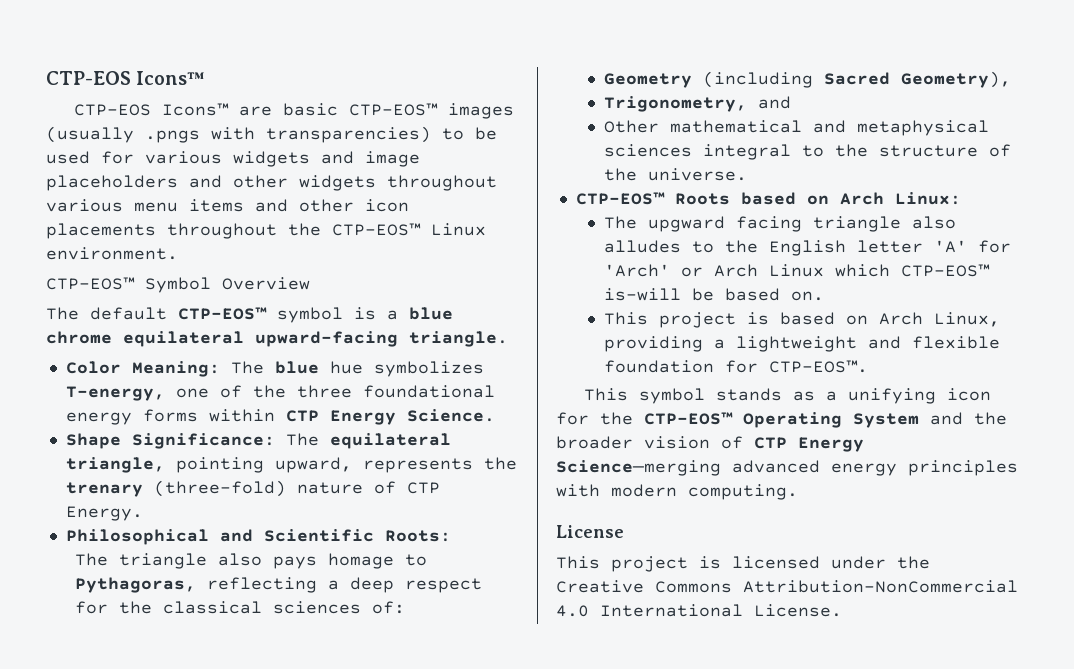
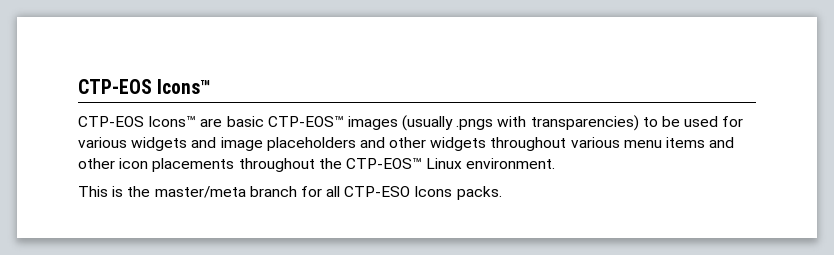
[46,277,310,293] [46,307,453,323] [46,331,508,347] [65,361,484,377] [65,385,495,401] [65,409,495,425] [65,433,451,449] [65,457,517,473] [65,480,440,497] [65,506,143,521] [65,529,451,545] [74,553,427,569] [74,577,482,593] [74,601,405,614] [604,71,1012,88] [604,96,792,112] [604,120,990,136] [604,144,1012,160] [604,168,748,181] [575,192,961,205] [604,216,957,232] [604,240,1012,256] [604,264,991,277] [604,288,825,301] [604,312,1001,328] [604,336,1001,352] [604,360,869,373] [584,388,992,404] [556,412,1007,428] [556,436,864,452] [556,460,1018,476] [556,484,798,500] [556,525,624,538] [556,556,930,572] [556,580,1018,593] [556,604,842,617] CTP-EOS™ Symbol Overview // The default CTP-EOS™ symbol is a blue chrome equilateral upward-facing triangle. // Color Meaning: The blue hue symbolizes T-energy, one of the three foundational energy forms within CTP Energy Science. // Shape Significance: The equilateral triangle, pointing upward, represents the trenary (three-fold) nature of CTP Energy. // Philosophical and Scientific Roots: // The triangle also pays homage to Pythagoras, reflecting a deep respect for the classical sciences of: // Geometry (including Sacred Geometry), // Trigonometry, and // Other mathematical and metaphysical sciences integral to the structure of the universe. // CTP-EOS™ Roots based on Arch Linux: // The upgward facing triangle also alludes to the English letter 'A' for 'Arch' or Arch Linux which CTP-EOS™ is-will be based on. // This project is based on Arch Linux, providing a lightweight and flexible foundation for CTP-EOS™. // This symbol stands as a unifying icon for the CTP-EOS™ Operating System and the broader vision of CTP Energy Science—merging advanced energy principles with modern computing. // License // This project is licensed under the Creative Commons Attribution-NonCommercial 4.0 International License. -> [78,186,502,200] This is the master/meta branch for all CTP-ESO Icons packs.

